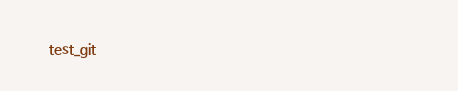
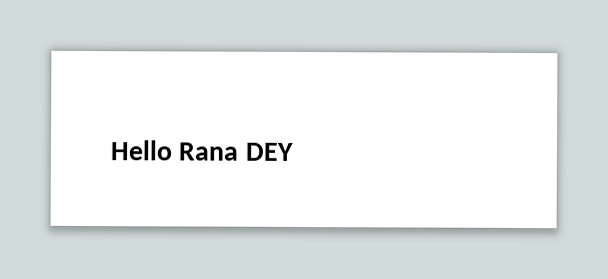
[49,43,96,58] test_git -> [110,140,293,161] Hello Rana DEY

